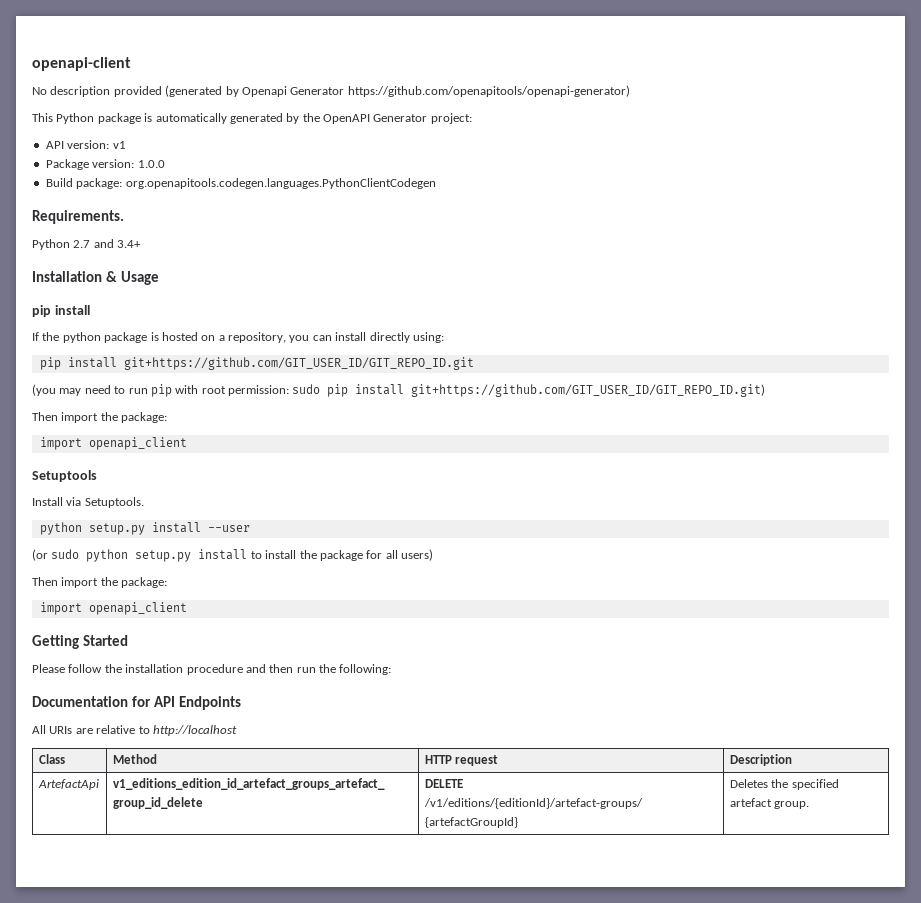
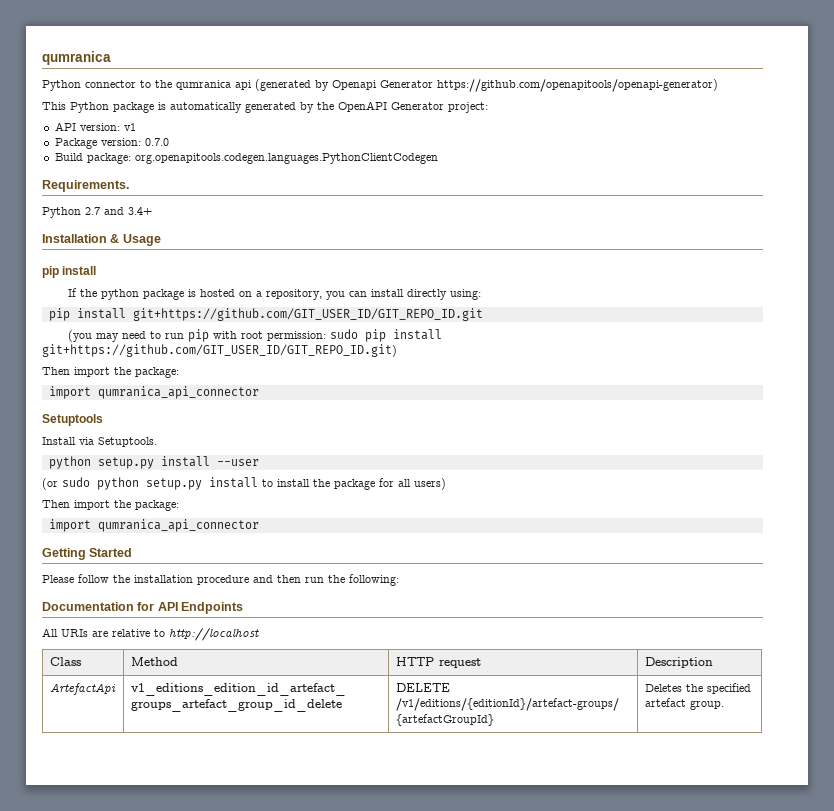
[32,57,131,71] [32,86,162,97] openapi-client // No description provided -> [42,51,111,65] [42,80,252,91] qumranica // Python connector to the qumranica api
[137,160,165,168] 1.0.0 -> [144,138,169,146] 0.7.0
[88,437,187,450] openapi_client -> [97,386,259,399] qumranica_api_connector
[88,602,187,615] openapi_client -> [97,519,259,532] qumranica_api_connector

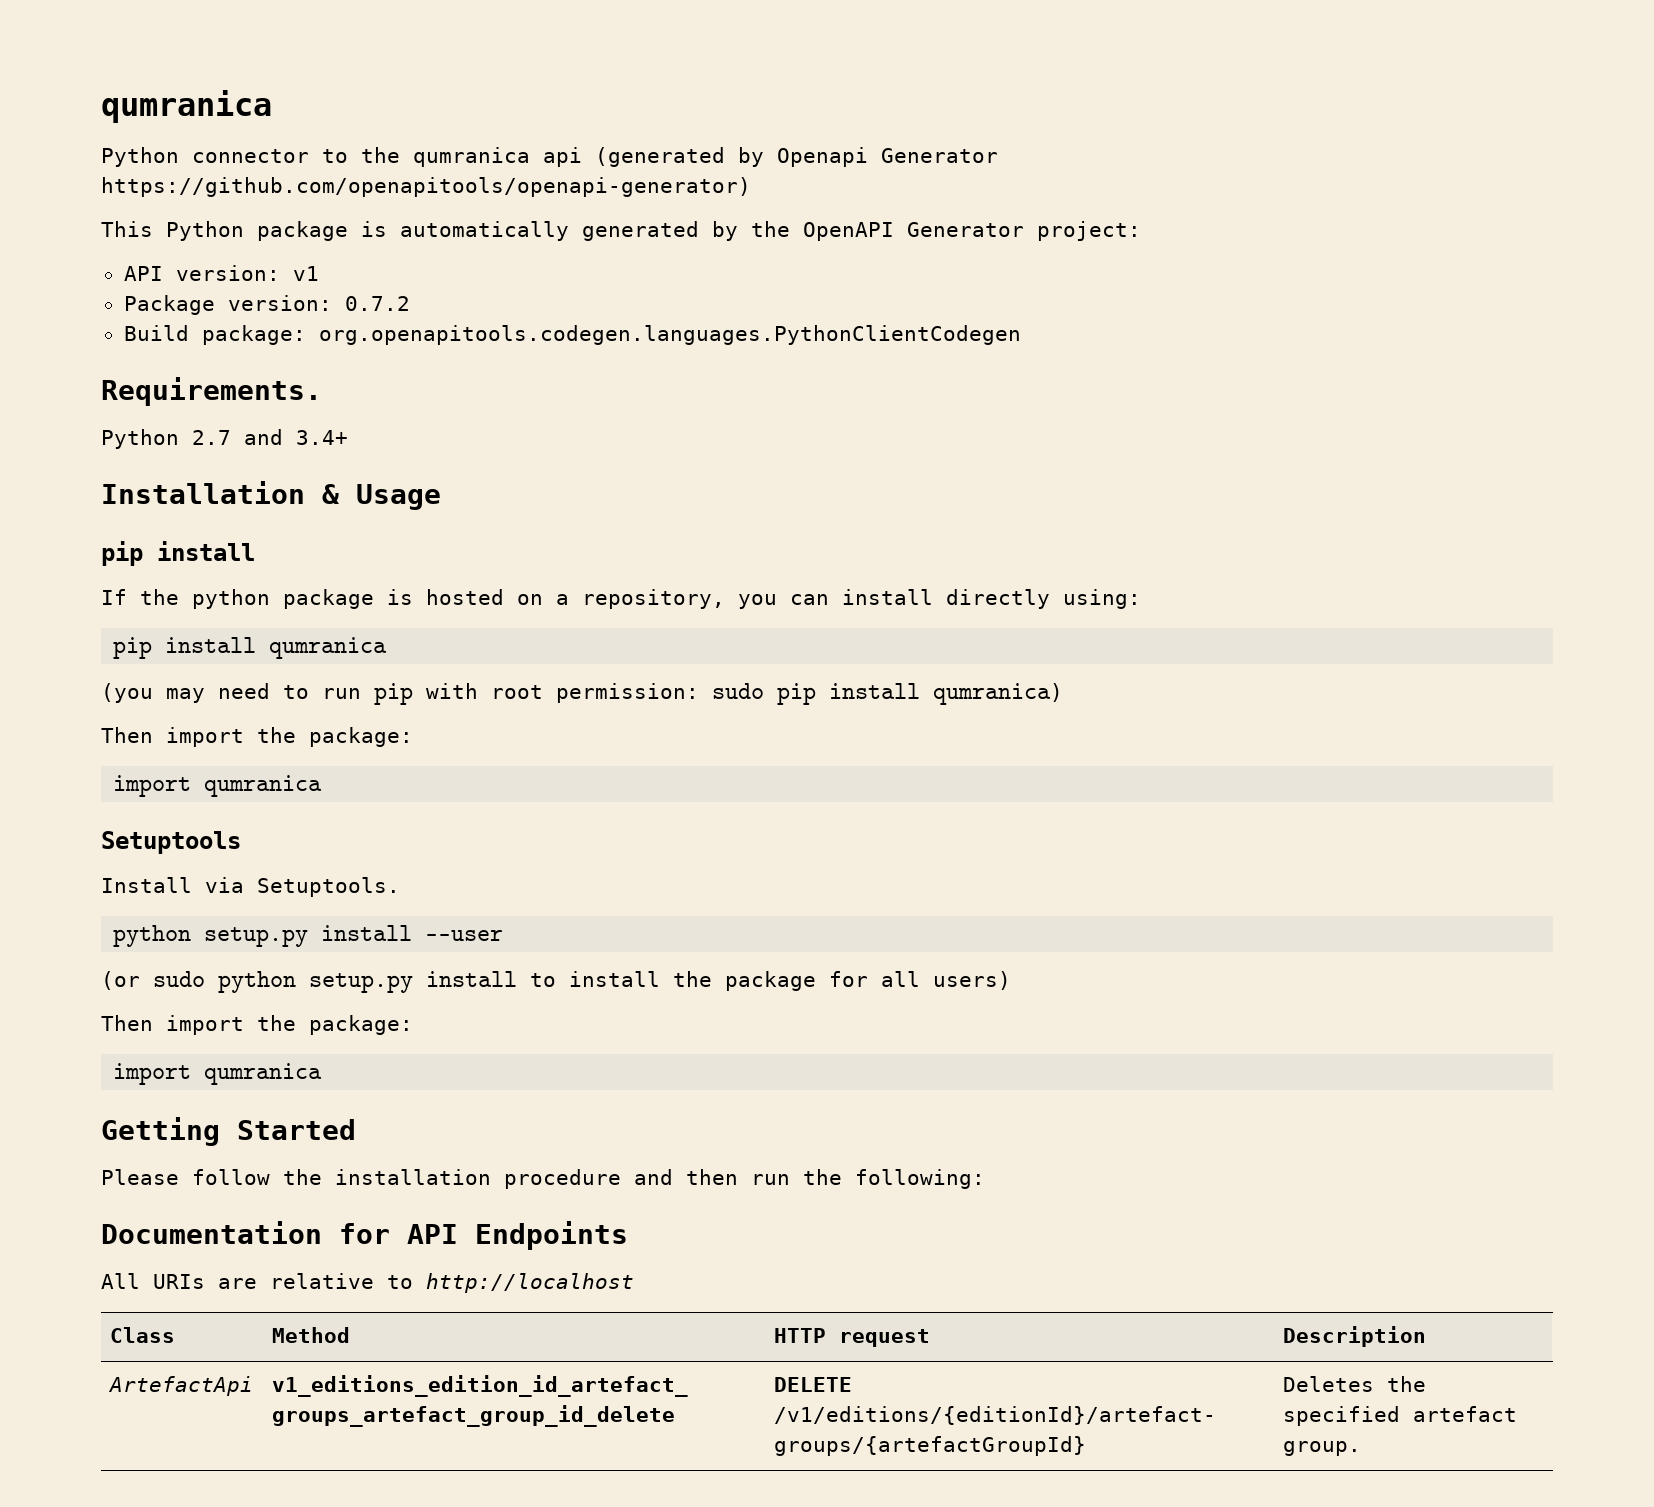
[144,138,169,146] 0.7.0 -> [344,296,410,311] 0.7.2
[132,308,483,321] git+https://github.com/GIT_USER_ID/GIT_REPO_ID.git -> [269,637,388,659] qumranica
[42,344,397,357] [42,367,179,378] [48,386,259,399] git+https://github.com/GIT_USER_ID/GIT_REPO_ID.git) // Then import the package: // import qumranica_api_connector -> [933,683,1063,705] [101,727,413,747] [113,775,323,797] qumranica) // Then import the package: // import qumranica
[97,519,259,532] qumranica_api_connector -> [204,1063,323,1085] qumranica

